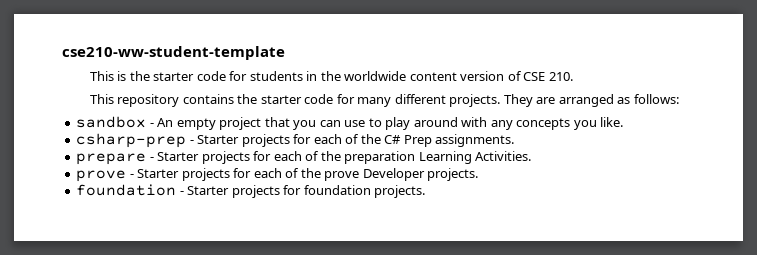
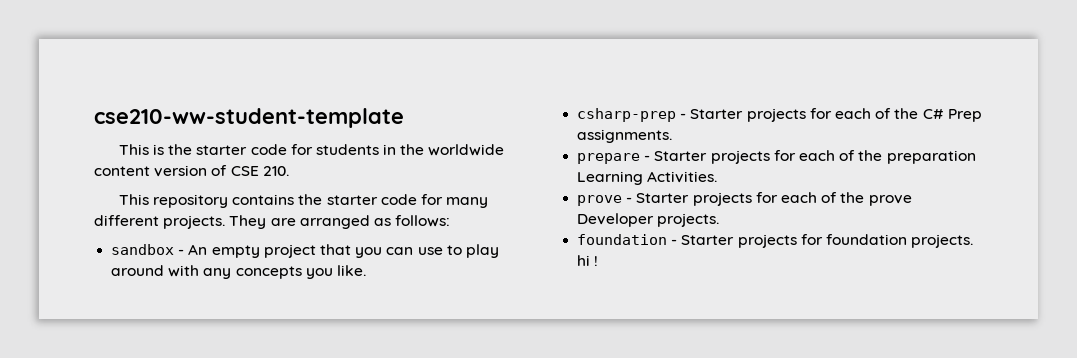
(426, 191) none -> [577,255,599,266] hi !

